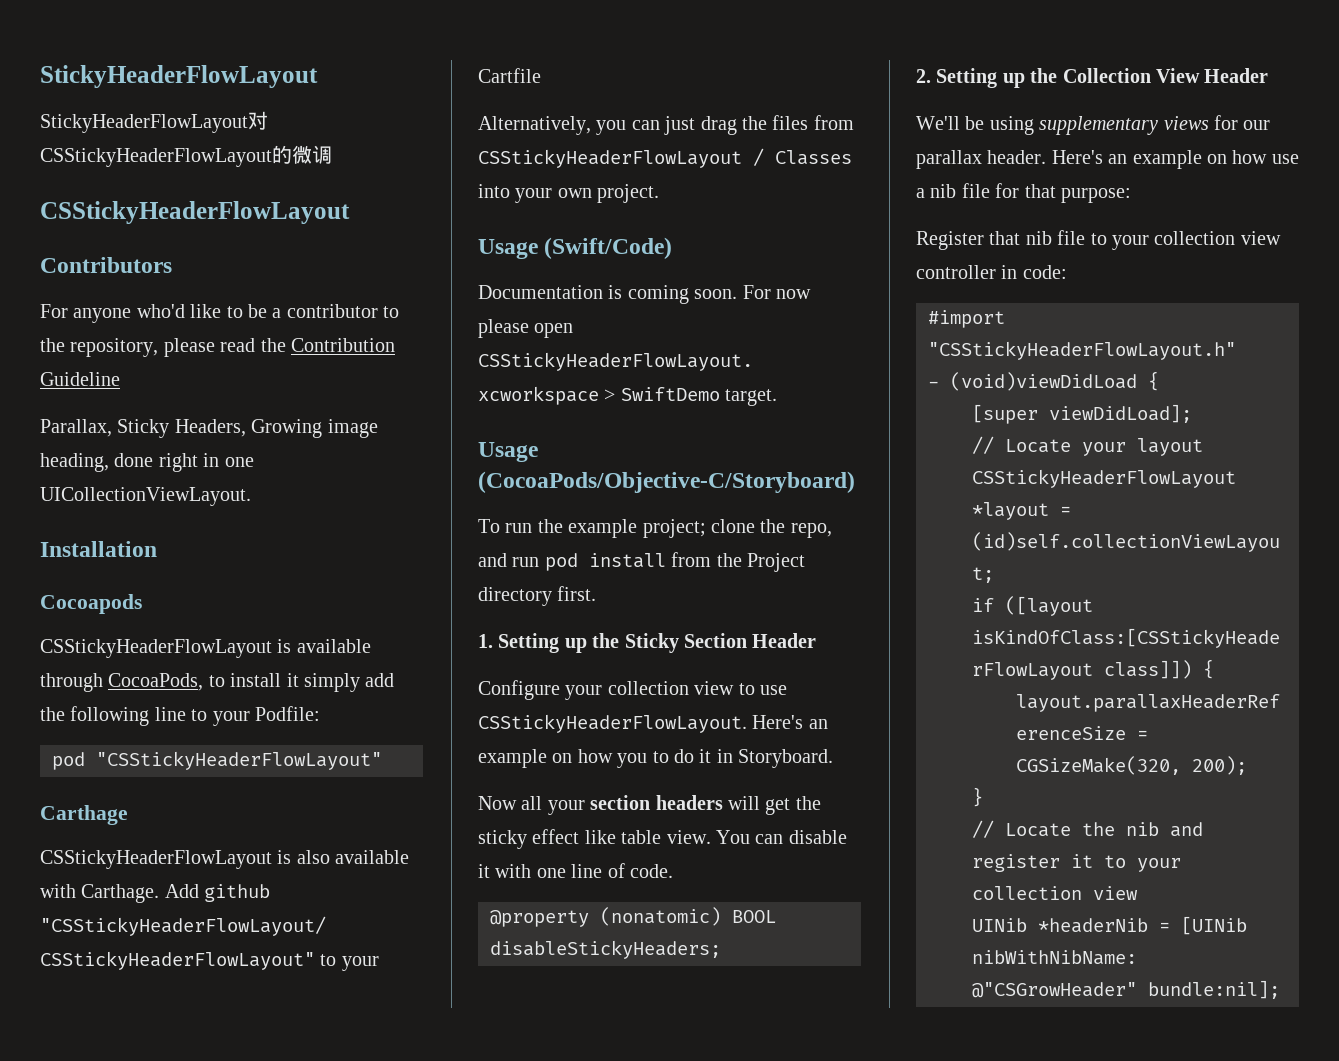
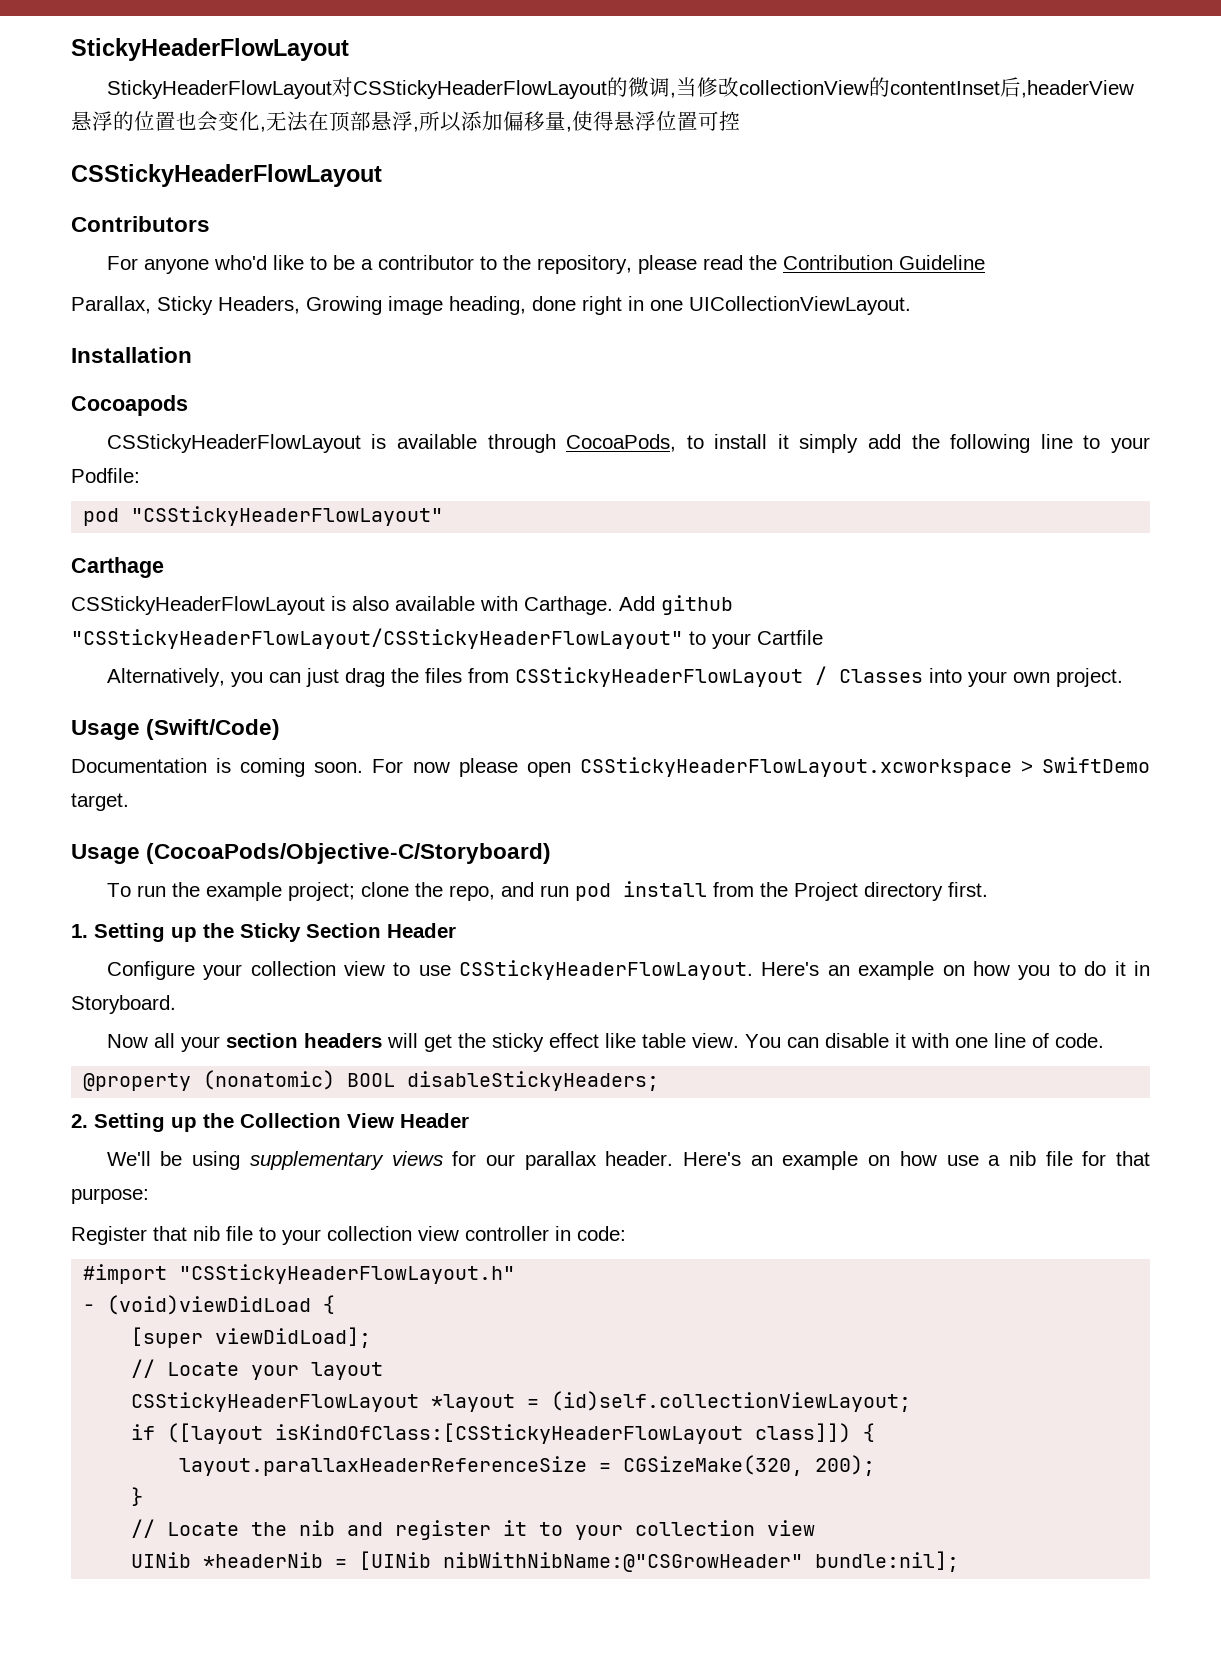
(332, 154) none -> [669,77,1134,98] [71,111,740,132] ,当修改collectionView的contentInset后,headerView悬浮的位置也会变化,无法在顶部悬浮,所以添加偏移量,使得悬浮位置可控

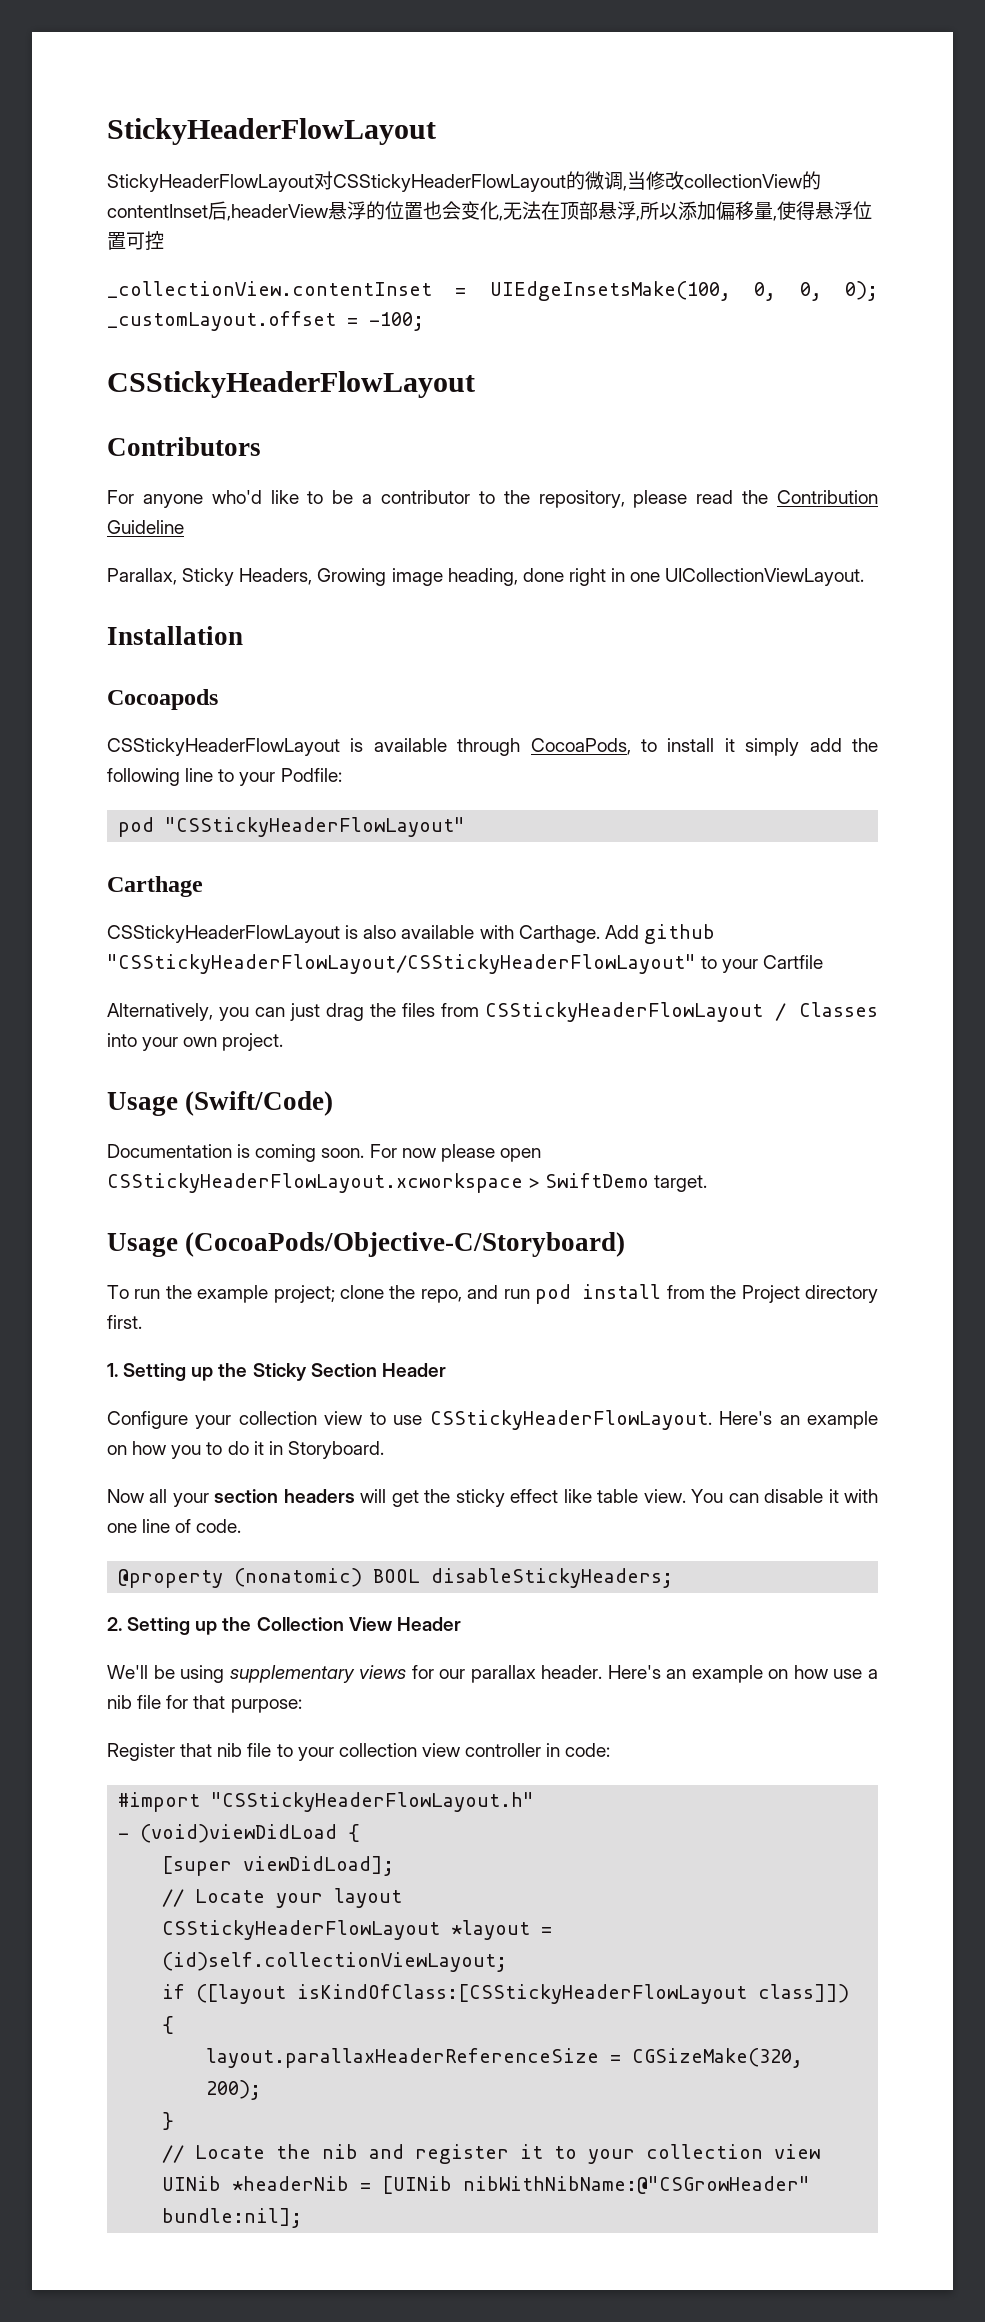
(740, 121) none -> [107,281,878,301] [107,311,424,331] // _collectionView.contentInset = UIEdgeInsetsMake(100, 0, 0, 0); _customLayout.offset = -100;

